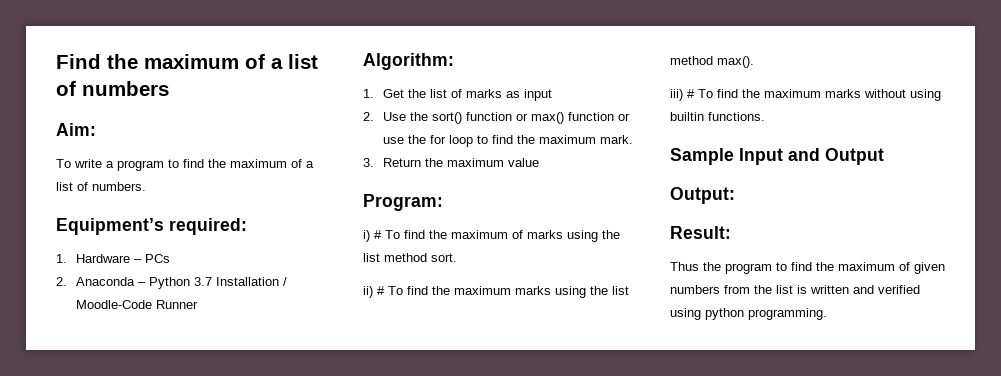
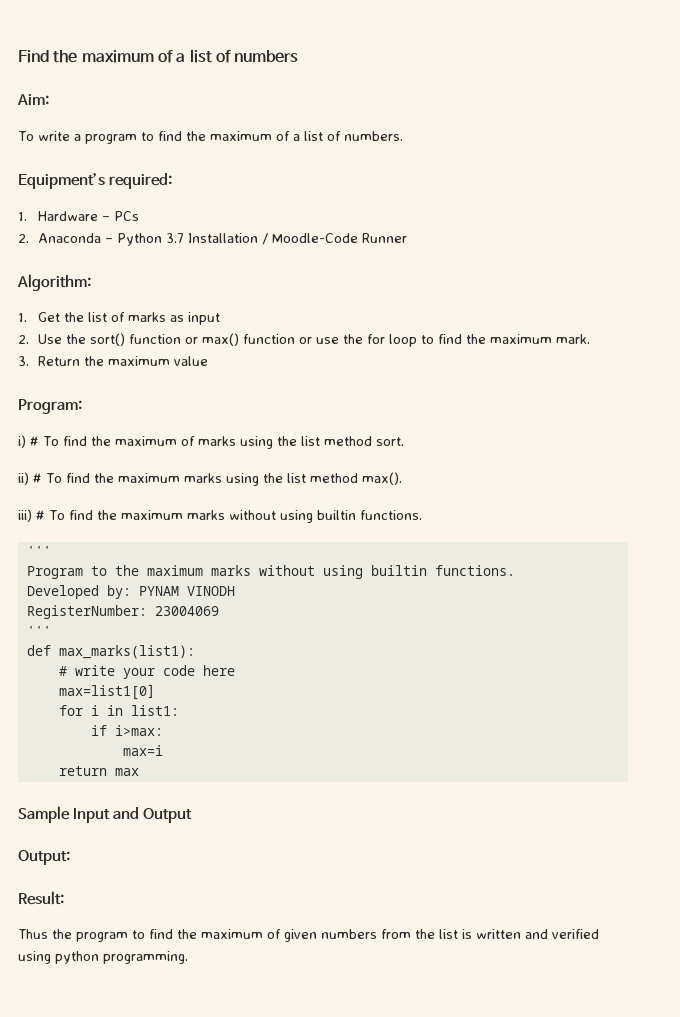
(765, 116) none -> [26,546,51,556] [26,565,515,579] [26,585,235,599] [26,605,219,619] [26,626,51,636] [26,645,195,659] [58,665,235,679] [58,684,155,700] [58,705,179,716] [90,725,163,736] [122,745,163,756] [58,766,139,776] // ''' // Program to the maximum marks without using builtin functions. // Developed by: PYNAM VINODH // RegisterNumber: 23004069 // ''' // def max_marks(list1): // # write your code here // max=list1[0] // for i in list1: // if i>max: // max=i // return max

